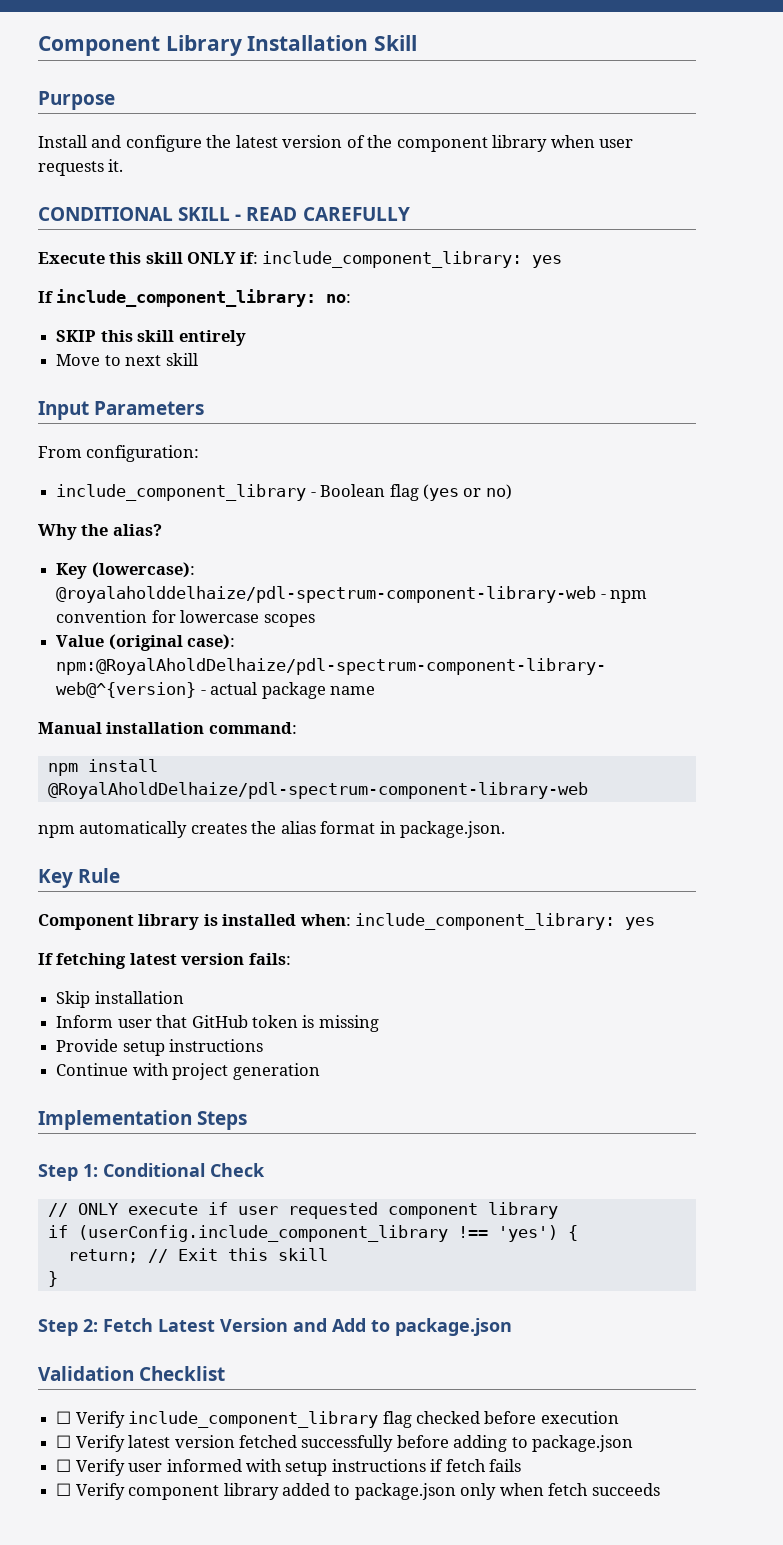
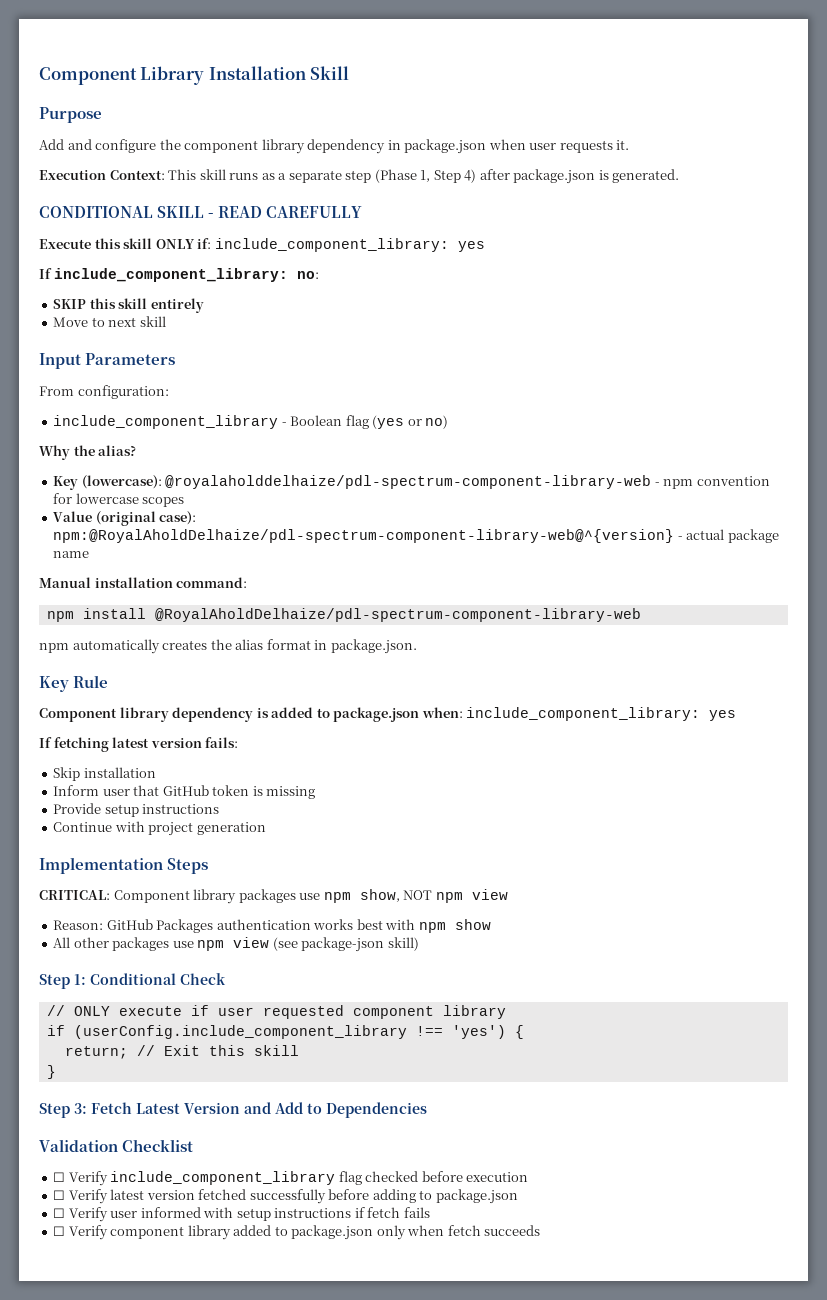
[38,135,87,148] Install -> [39,139,64,150] Add
[235,135,634,152] [38,159,124,176] latest version of the component library when user requests it. -> [184,139,630,154] [39,169,680,184] component library dependency in package.json when user requests it. // Execution Context: This skill runs as a separate step (Phase 1, Step 4) after package.json is generated.
[203,914,297,926] is installed -> [172,707,420,722] dependency is added to package.json
(248, 1120) none -> [39,889,508,904] [53,919,491,933] [53,937,419,952] // CRITICAL: Component library packages use npm show, NOT npm view // Reason: GitHub Packages authentication works best with npm show // All other packages use npm view (see package-json skill)
[83,1319,98,1332] 2: -> [74,1103,87,1114] 3:
[395,1318,512,1336] package.json -> [326,1102,427,1118] Dependencies

